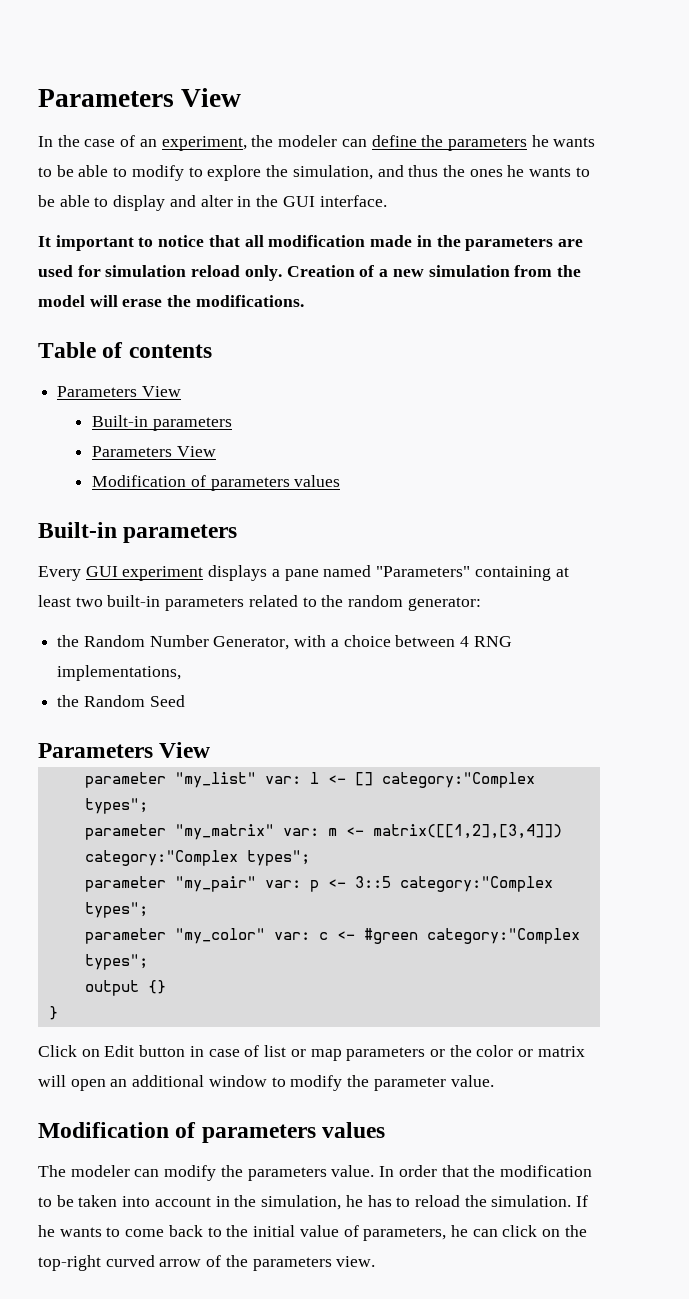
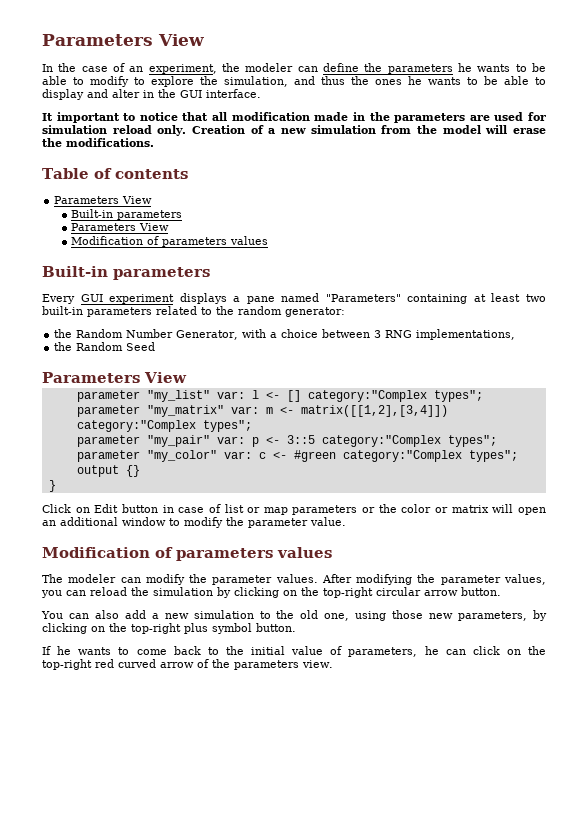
[460,636,470,647] 4 -> [374,330,382,338] 3
[247,1165,592,1181] [38,1195,572,1210] parameters value. In order that the modification to be taken into account in the simulation, he has to reload the simulation. -> [212,574,546,585] [41,587,501,598] [41,610,547,621] [42,623,296,634] parameter values. After modifying the parameter values, you can reload the simulation by clicking on the top-right circular arrow button. // You can also add a new simulation to the old one, using those new parameters, by clicking on the top-right plus symbol button. //
(101, 1263) none -> [95,659,114,668] red

